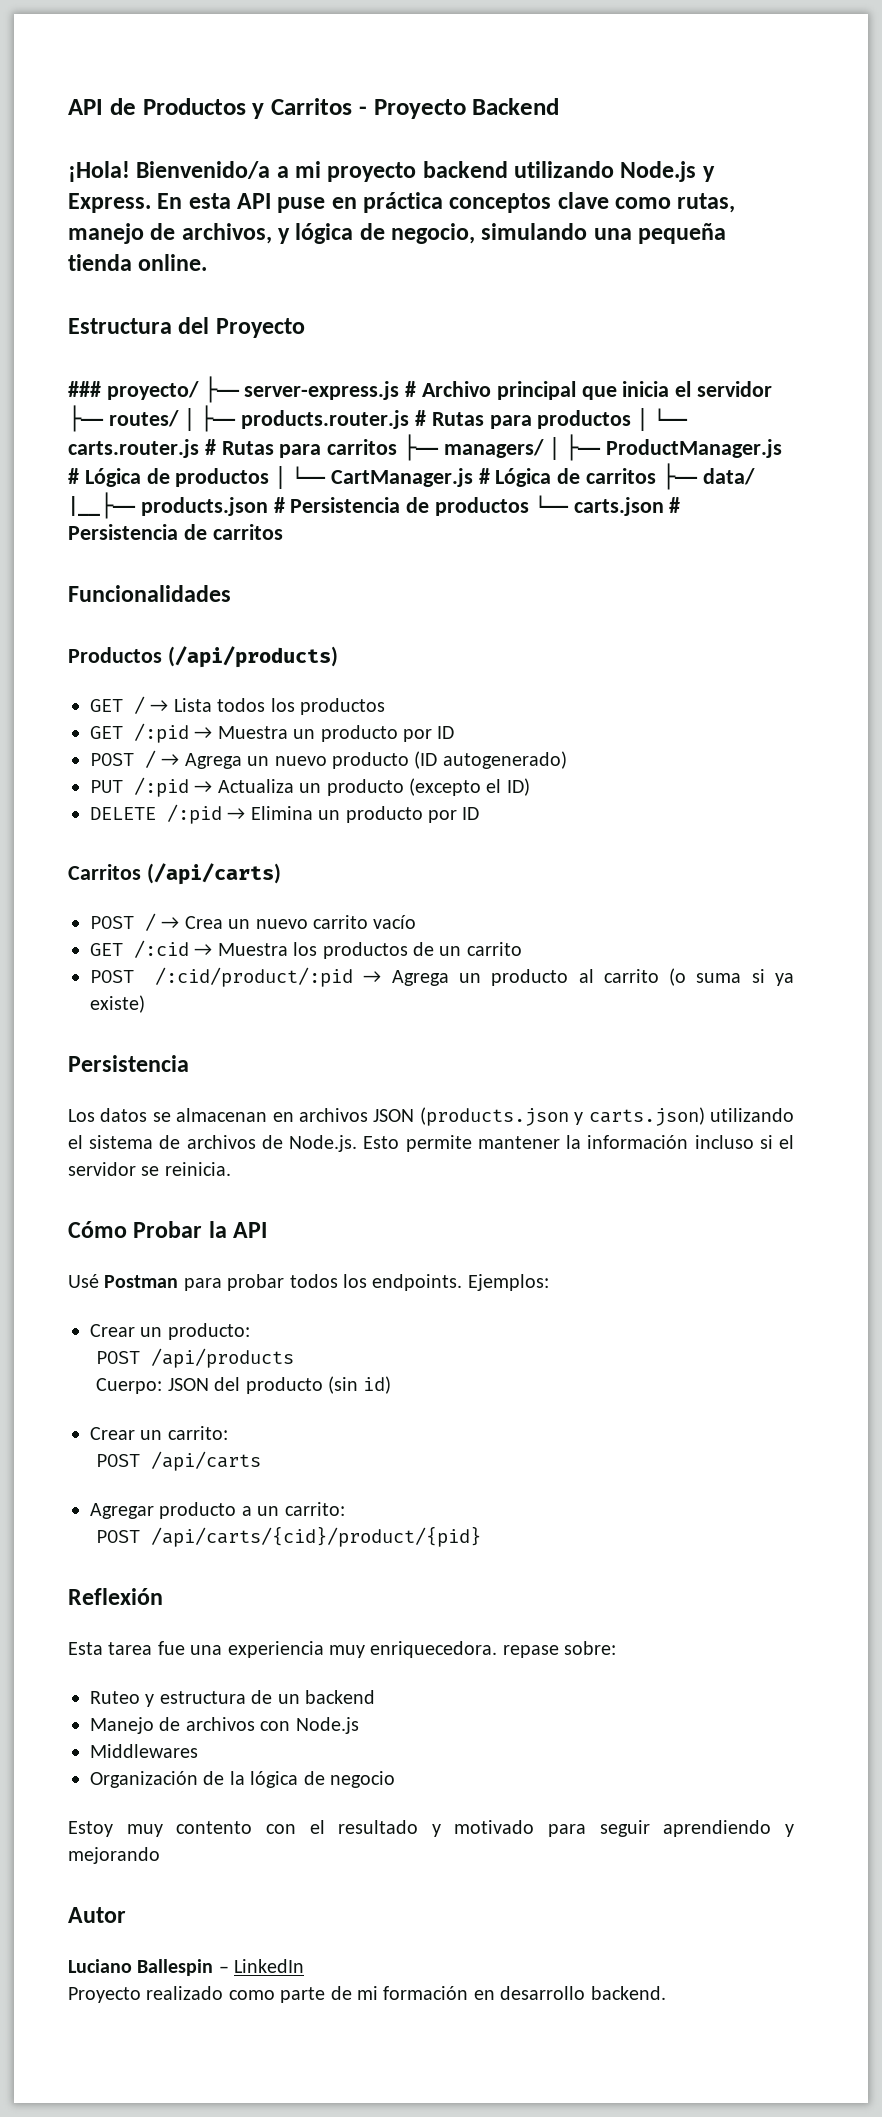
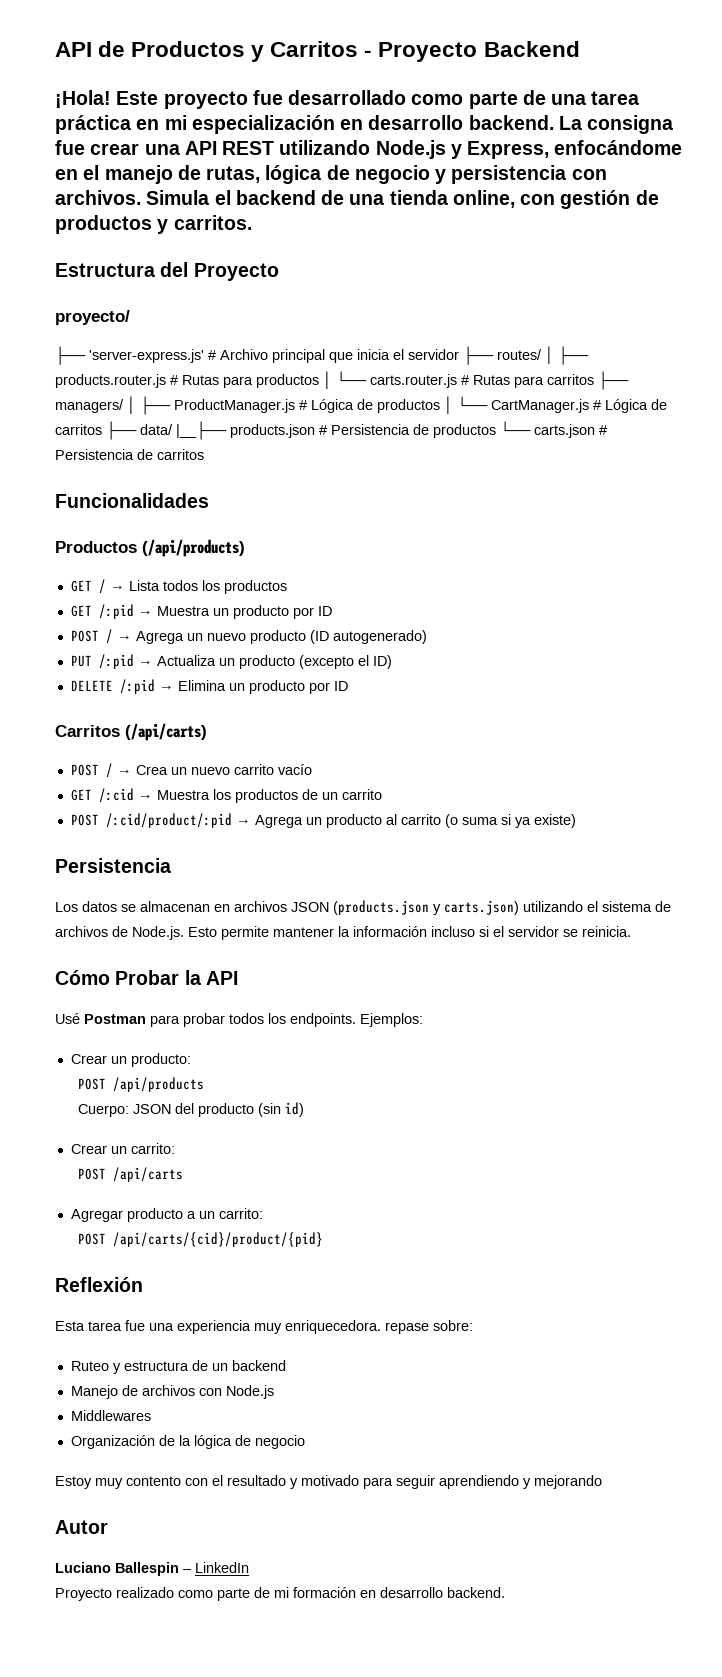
[136,161,715,182] [68,192,736,213] [68,223,727,244] [68,254,208,271] Bienvenido/a a mi proyecto backend utilizando Node.js y Express. En esta API puse en práctica conceptos clave como rutas, manejo de archivos, y lógica de negocio, simulando una pequeña tienda online. -> [116,90,640,109] [55,115,674,134] [55,140,683,159] [55,165,607,184] [55,190,659,209] [55,215,252,234] Este proyecto fue desarrollado como parte de una tarea práctica en mi especialización en desarrollo backend. La consigna fue crear una API REST utilizando Node.js y Express, enfocándome en el manejo de rutas, lógica de negocio y persistencia con archivos. Simula el backend de una tienda online, con gestión de productos y carritos.
[68,381,101,397] ### -> (279, 272) none
[203,376,400,403] ├── server-express.js -> [55,346,204,365] // ├── 'server-express.js'

